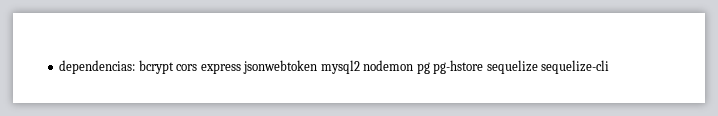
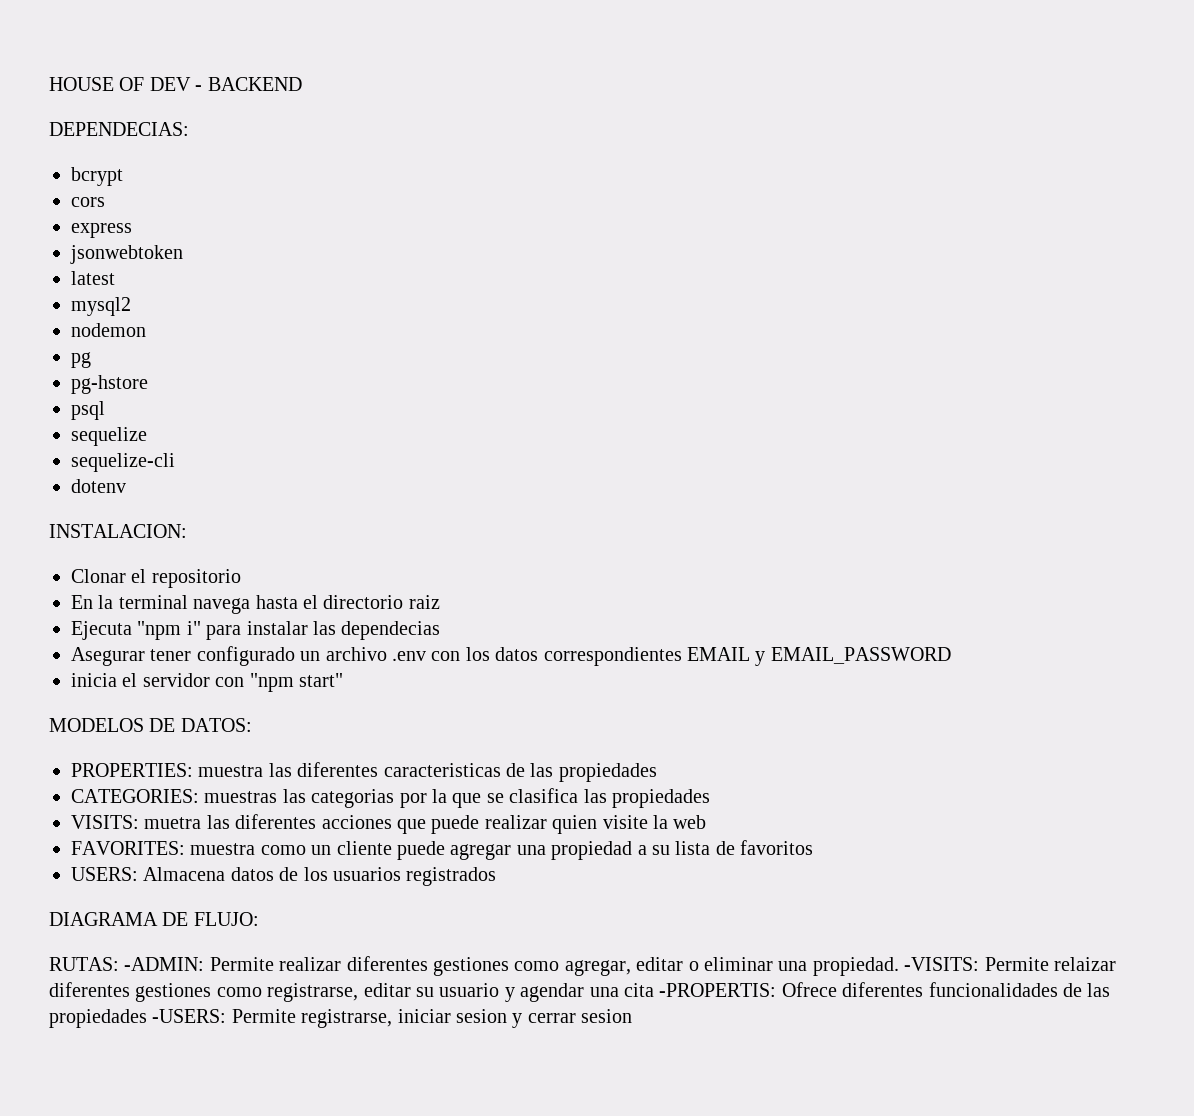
[59,60,136,74] dependencias: -> [49,77,302,91] [49,122,189,136] HOUSE OF DEV - BACKEND // DEPENDECIAS: //
(174, 67) none -> (123, 176) //
(198, 67) none -> (105, 202) //
(241, 68) none -> (132, 230) //
(318, 67) none -> [71,271,115,285] // latest //
(360, 67) none -> (131, 306) //
(414, 65) none -> (146, 330) //
(430, 68) none -> (91, 360) //
(484, 67) none -> [71,401,105,420] // psql //
(538, 67) none -> (147, 436) //
(610, 67) none -> [71,479,126,493] [49,524,187,538] [71,569,241,588] [71,595,440,614] [71,621,441,640] [71,646,951,666] [71,673,343,692] [49,718,252,732] [71,762,657,782] [71,788,710,808] [71,814,707,834] [71,840,814,860] [71,867,497,886] [49,912,259,926] [49,956,1116,976] [49,982,1111,1002] [49,1009,633,1028] // dotenv // INSTALACION: // Clonar el repositorio // En la terminal navega hasta el directorio raiz // Ejecuta "npm i" para instalar las dependecias // Asegurar tener configurado un archivo .env con los datos correspondientes EMAIL y EMAIL_PASSWORD // inicia el servidor con "npm start" // MODELOS DE DATOS: // PROPERTIES: muestra las diferentes caracteristicas de las propiedades // CATEGORIES: muestras las categorias por la que se clasifica las propiedades // VISITS: muetra las diferentes acciones que puede realizar quien visite la web // FAVORITES: muestra como un cliente puede agregar una propiedad a su lista de favoritos // USERS: Almacena datos de los usuarios registrados // DIAGRAMA DE FLUJO: // RUTAS: -ADMIN: Permite realizar diferentes gestiones como agregar, editar o eliminar una propiedad. -VISITS: Permite relaizar diferentes gestiones como registrarse, editar su usuario y agendar una cita -PROPERTIS: Ofrece diferentes funcionalidades de las propiedades -USERS: Permite registrarse, iniciar sesion y cerrar sesion

